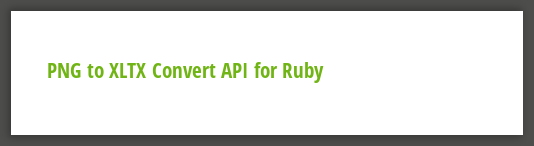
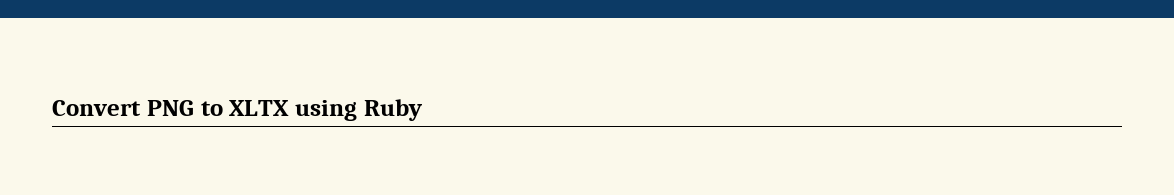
(47, 70) none -> [52,100,141,116] Convert
[151,62,278,78] Convert API for -> [295,100,357,121] using

